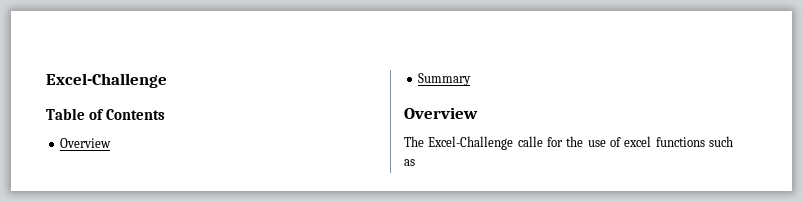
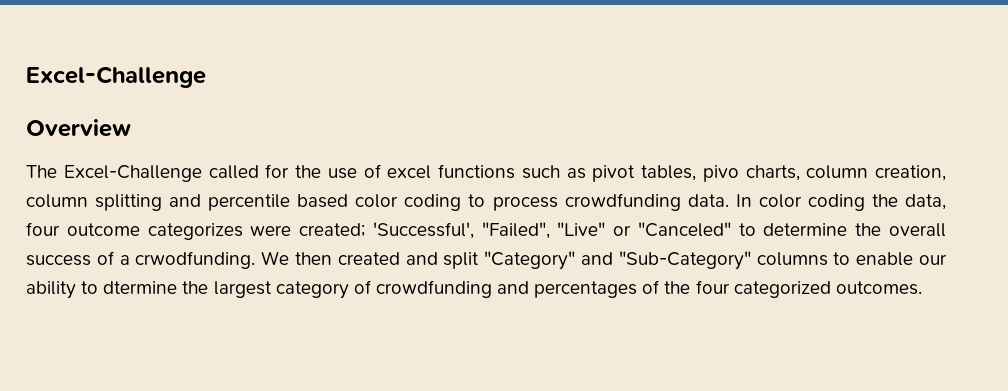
[46,73,167,88] [46,108,166,120] [60,138,112,148] [418,73,472,86] Excel-Challenge // Table of Contents // Overview // Summary -> [26,66,206,88] Excel-Challenge
[517,136,543,147] calle -> [208,165,259,179] called
(415, 162) none -> [592,165,946,182] [26,193,947,211] [26,222,947,240] [26,251,947,270] [26,280,922,299] pivot tables, pivo charts, column creation, column splitting and percentile based color coding to process crowdfunding data. In color coding the data, four outcome categorizes were created; 'Successful', "Failed", "Live" or "Canceled" to determine the overall success of a crwodfunding. We then created and split "Category" and "Sub-Category" columns to enable our ability to dtermine the largest category of crowdfunding and percentages of the four categorized outcomes.

